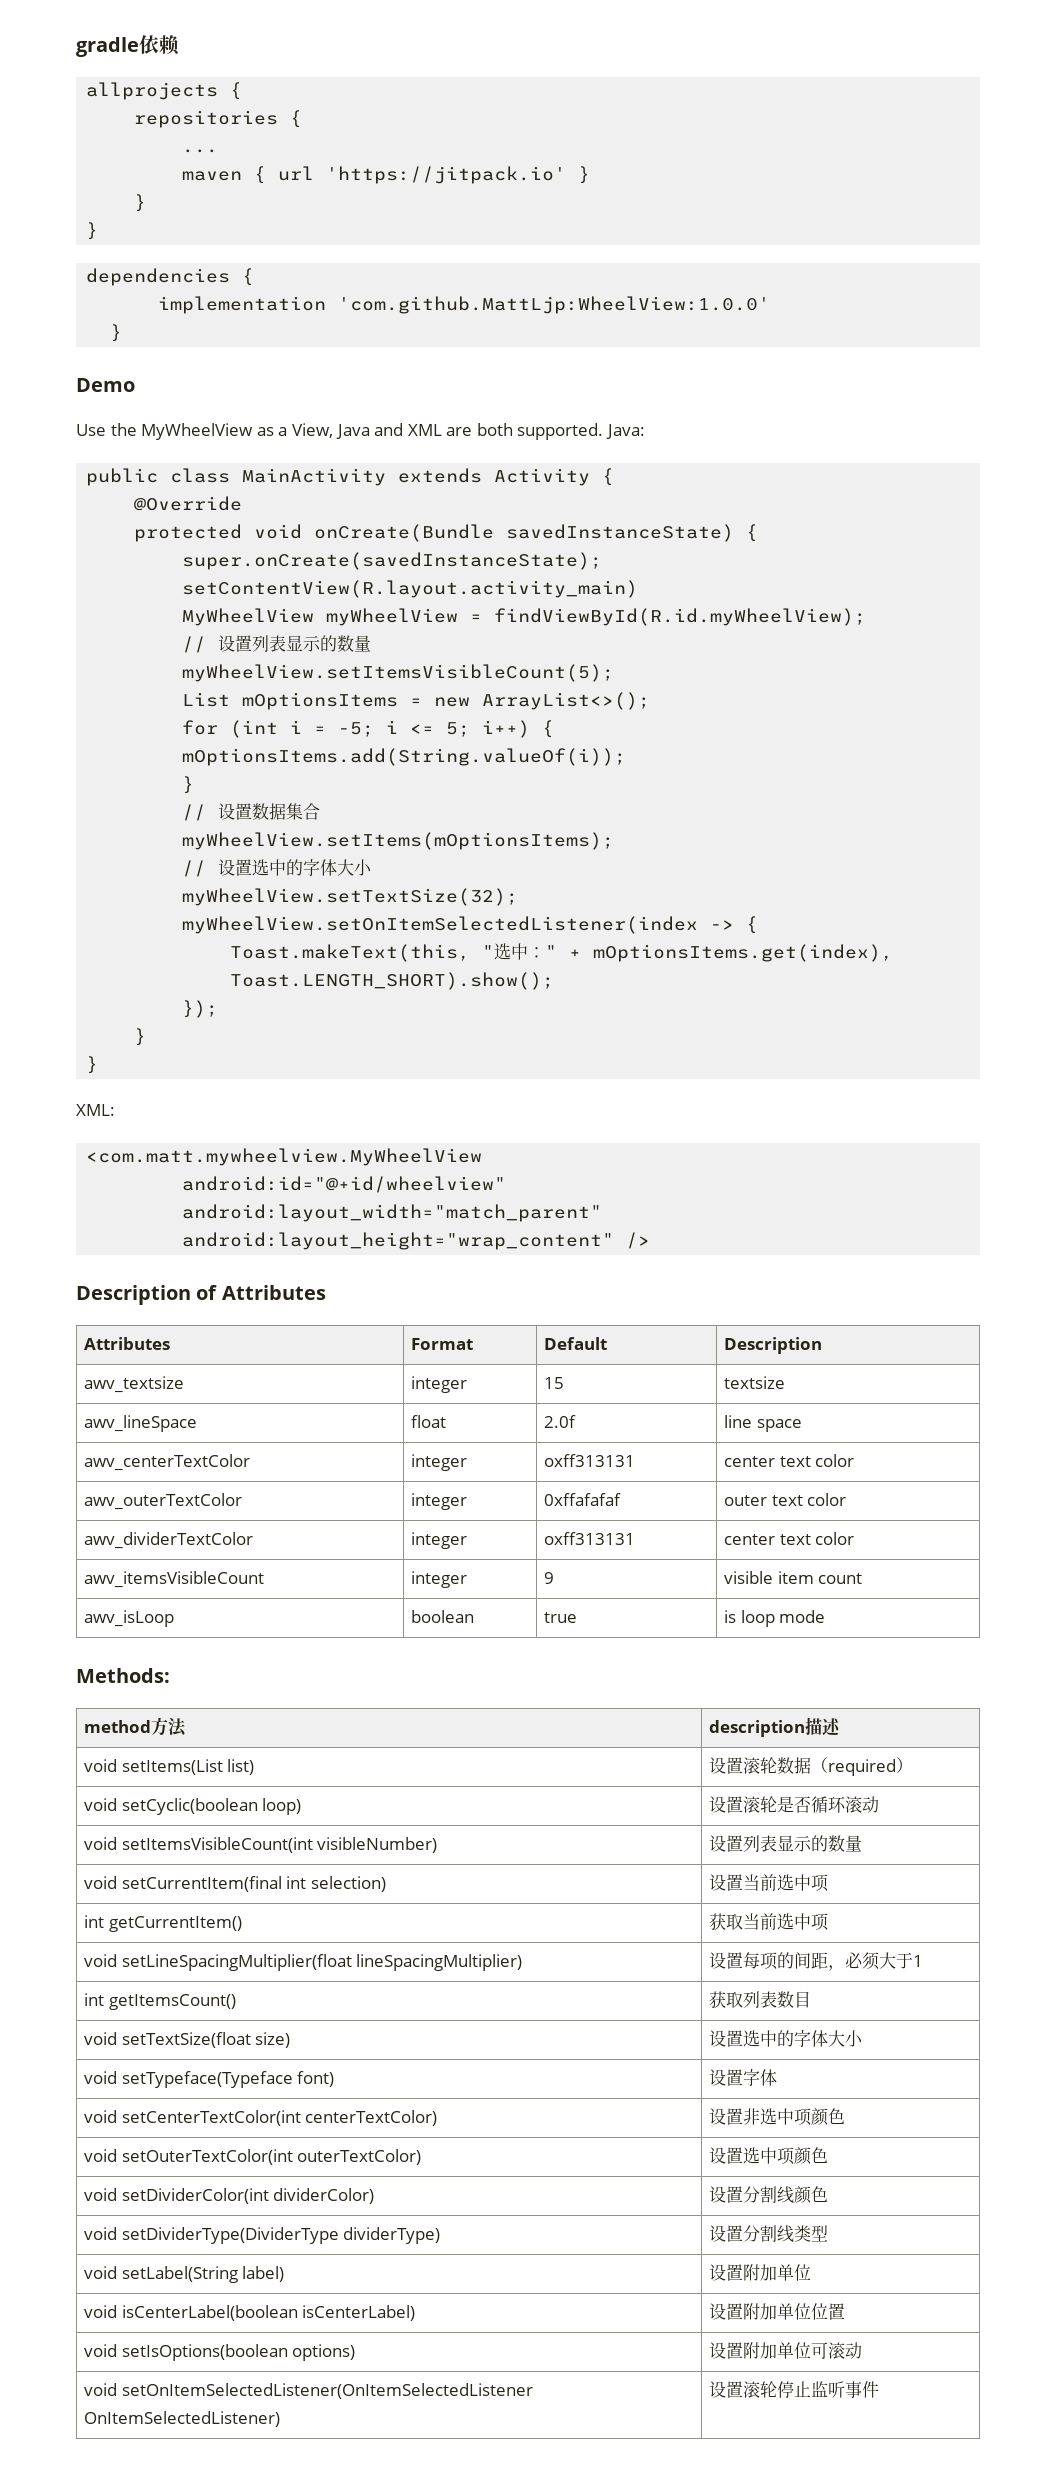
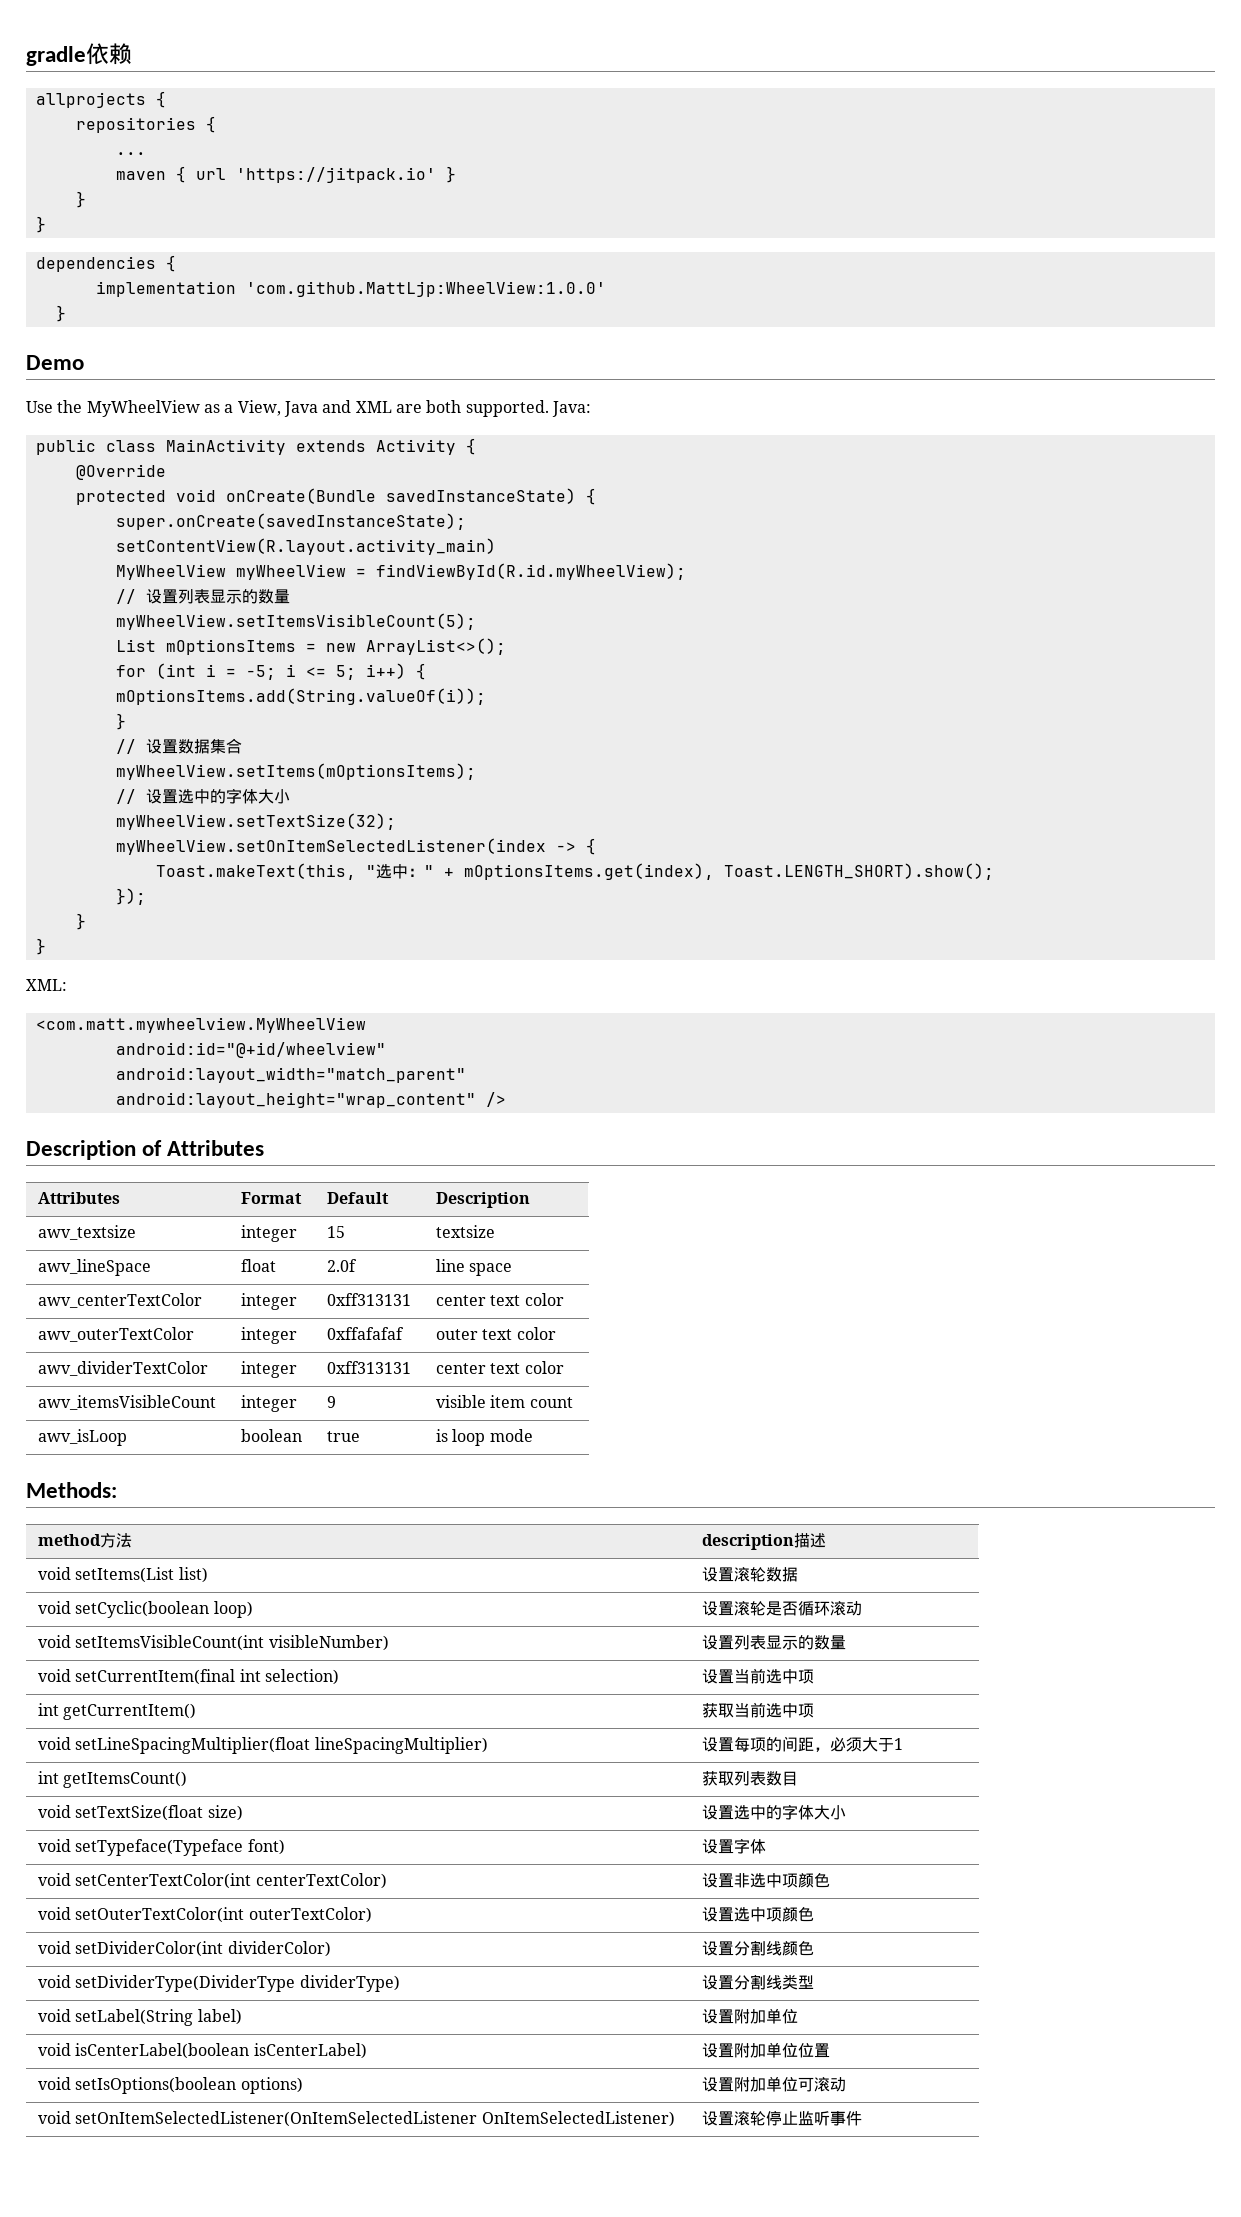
[544,1454,636,1467] oxff313131 -> [327,1293,412,1306] 0xff313131
[544,1532,636,1545] oxff313131 -> [327,1361,412,1374] 0xff313131
[811,1757,914,1776] （required） -> (799, 1574) none

